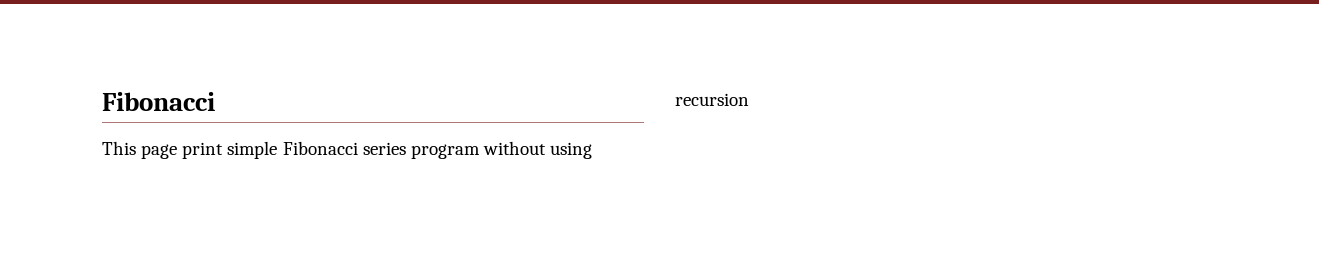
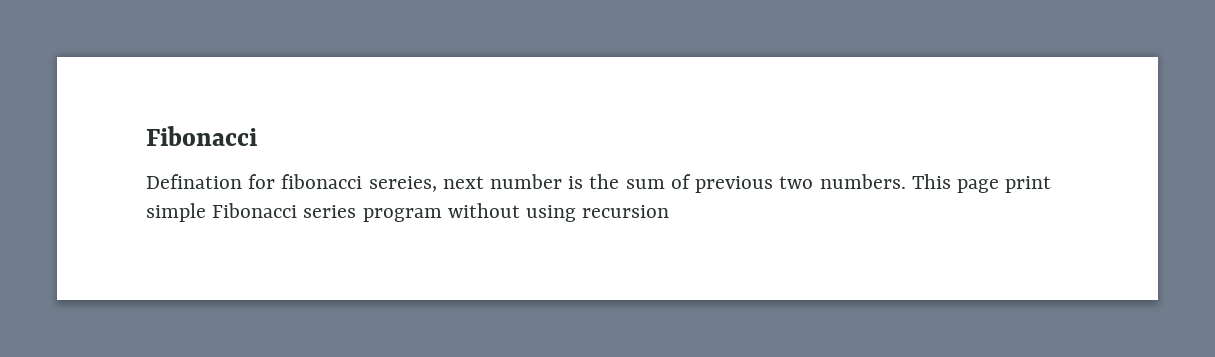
(215, 101) none -> [146,174,906,193] Defination for fibonacci sereies, next number is the sum of previous two numbers.

